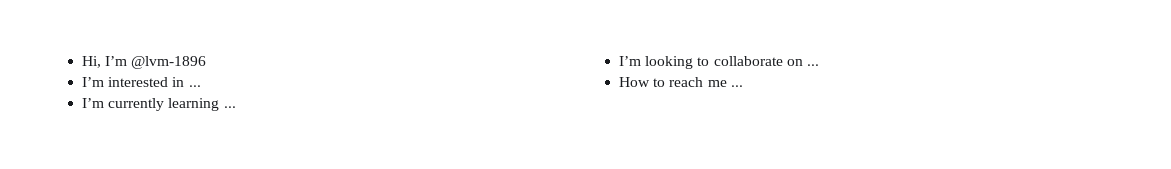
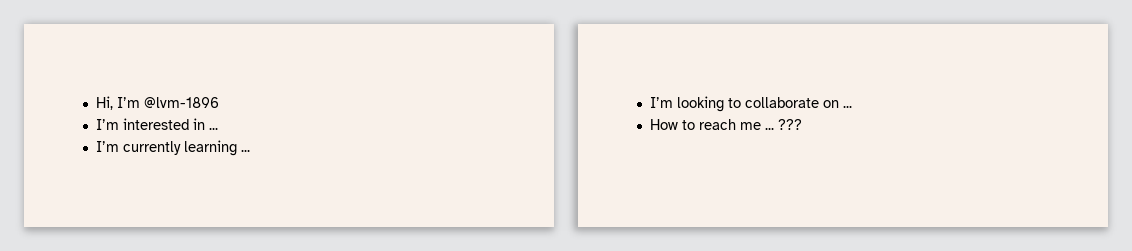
(743, 86) none -> [777,119,802,130] ???

